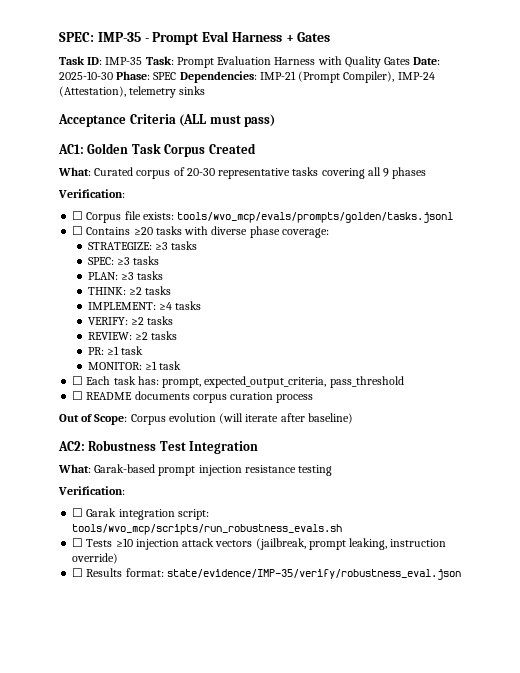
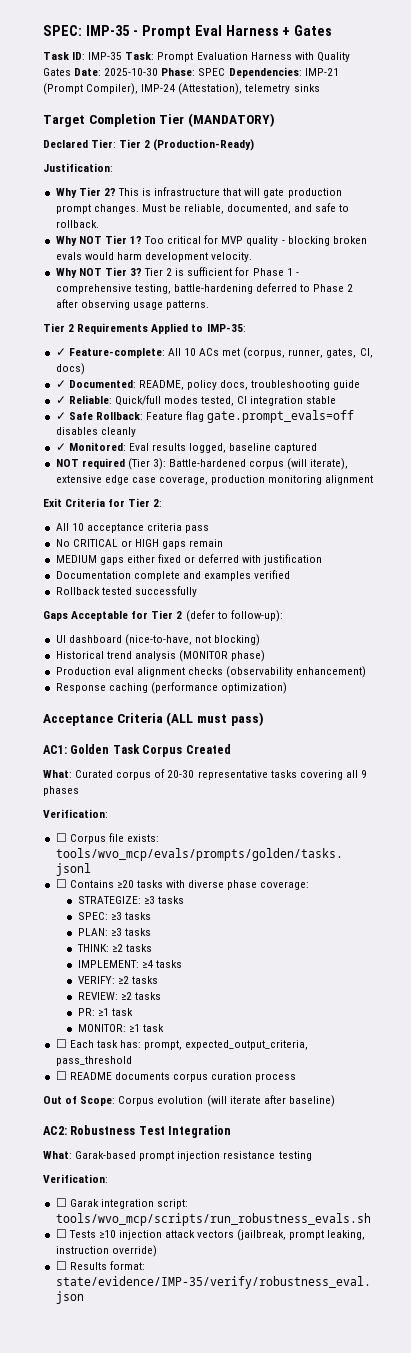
(206, 90) none -> [43,113,275,127] [43,139,255,151] [43,163,113,172] [55,187,342,198] [55,203,350,214] [55,220,99,228] [55,235,367,246] [55,252,253,262] [55,267,299,278] [55,283,354,294] [55,299,209,310] [43,323,246,334] [55,347,373,359] [55,363,85,375] [55,380,361,390] [55,395,337,406] [55,410,355,423] [55,427,136,437] [55,442,318,453] [55,458,349,470] [55,475,374,485] [43,498,163,507] [55,523,210,533] [55,539,224,549] [55,554,323,565] [55,570,291,581] [55,586,197,597] [43,610,283,622] [55,634,261,646] [55,650,266,662] [55,666,367,678] [55,682,287,694] // Target Completion Tier (MANDATORY) // Declared Tier: Tier 2 (Production-Ready) // Justification: // Why Tier 2? This is infrastructure that will gate production prompt changes. Must be reliable, documented, and safe to rollback. // Why NOT Tier 1? Too critical for MVP quality - blocking broken evals would harm development velocity. // Why NOT Tier 3? Tier 2 is sufficient for Phase 1 - comprehensive testing, battle-hardening deferred to Phase 2 after observing usage patterns. // Tier 2 Requirements Applied to IMP-35: // ✓ Feature-complete: All 10 ACs met (corpus, runner, gates, CI, docs) // ✓ Documented: README, policy docs, troubleshooting guide // ✓ Reliable: Quick/full modes tested, CI integration stable // ✓ Safe Rollback: Feature flag gate.prompt_evals=off disables cleanly // ✓ Monitored: Eval results logged, baseline captured // NOT required (Tier 3): Battle-hardened corpus (will iterate), extensive edge case coverage, production monitoring alignment // Exit Criteria for Tier 2: // All 10 acceptance criteria pass // No CRITICAL or HIGH gaps remain // MEDIUM gaps either fixed or deferred with justification // Documentation complete and examples verified // Rollback tested successfully // Gaps Acceptable for Tier 2 (defer to follow-up): // UI dashboard (nice-to-have, not blocking) // Historical trend analysis (MONITOR phase) // Production eval alignment checks (observability enhancement) // Response caching (performance optimization)

